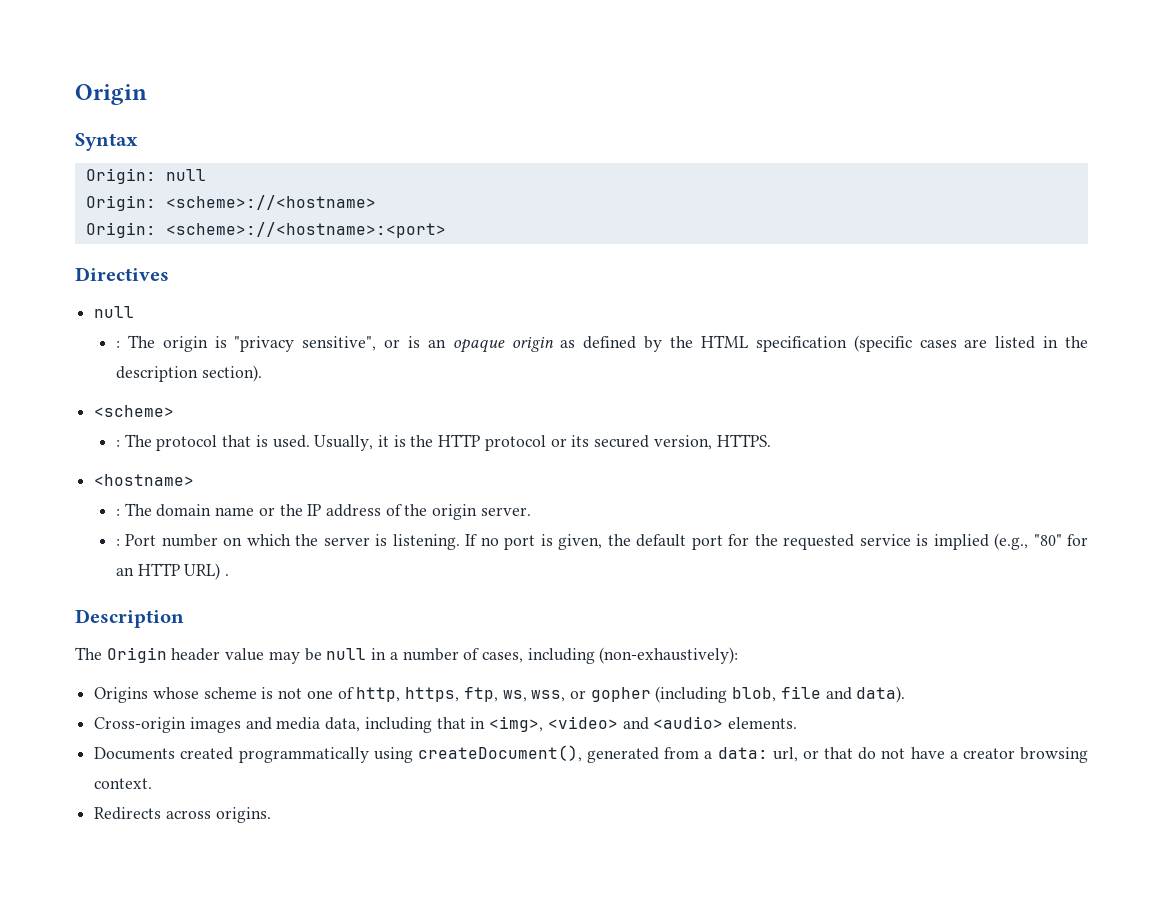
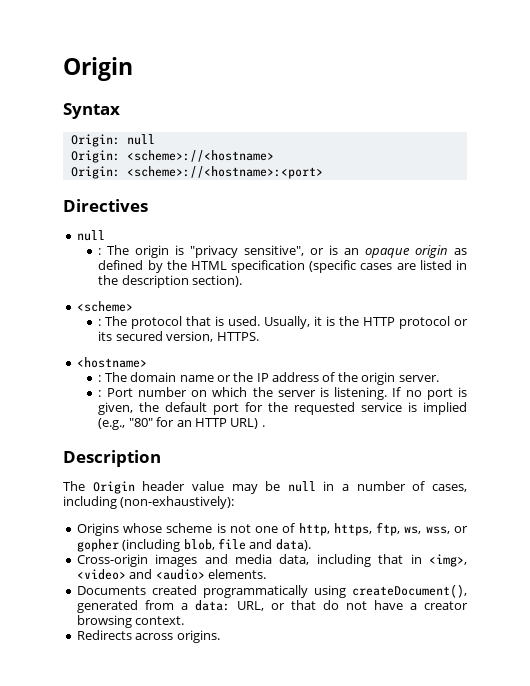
[772,747,798,762] url, -> [236,601,264,611] URL,

